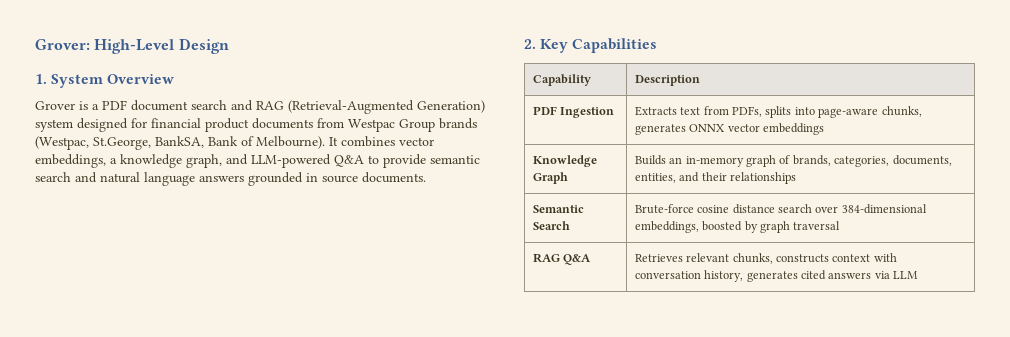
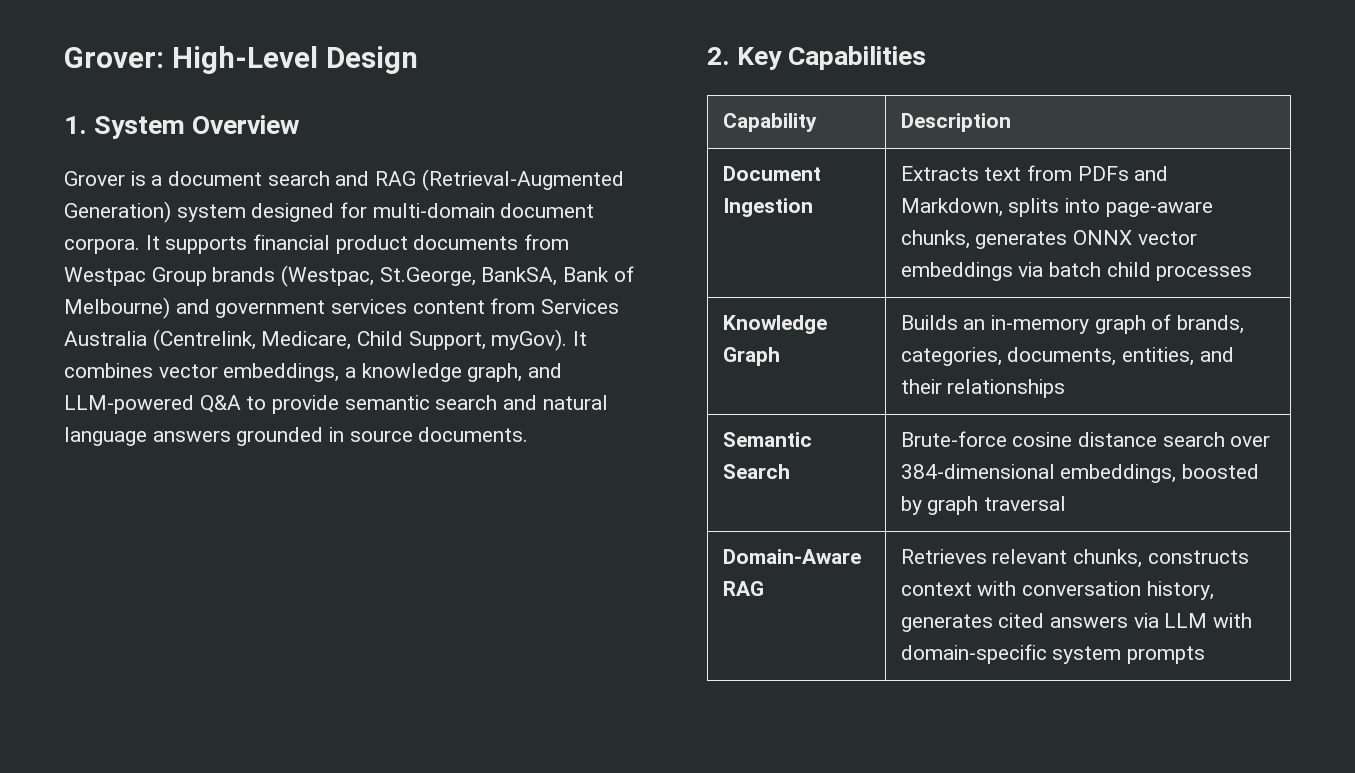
[102,100,127,110] PDF -> (163, 180) none
(147, 123) none -> [372,203,595,218] [64,235,248,254] multi-domain document corpora. It supports
[256,136,325,149] Melbourne). -> [64,297,620,319] [64,329,568,351] Melbourne) and government services content from Services Australia (Centrelink, Medicare, Child Support, myGov).
[532,106,557,115] PDF -> [722,166,821,181] Document
[732,106,763,117] PDFs, -> [1077,166,1169,181] [900,198,1003,217] PDFs and Markdown,
(825, 129) none -> [1018,262,1253,281] via batch child processes
[532,253,592,265] RAG Q&A -> [722,549,861,564] [722,581,764,596] Domain-Aware RAG
(919, 275) none -> [1213,613,1253,628] [900,644,1206,664] with domain-specific system prompts

